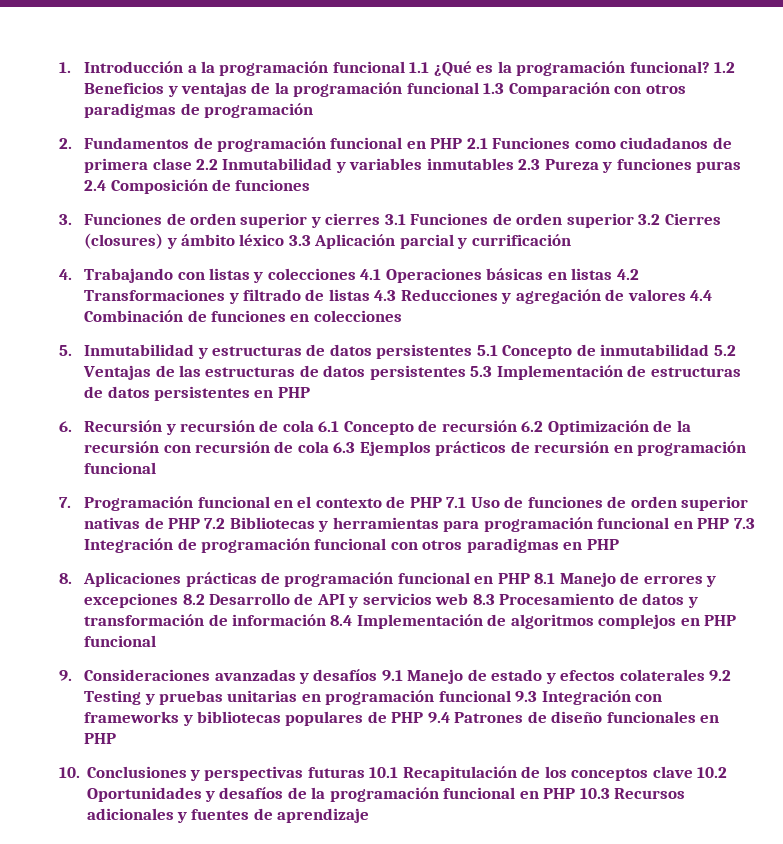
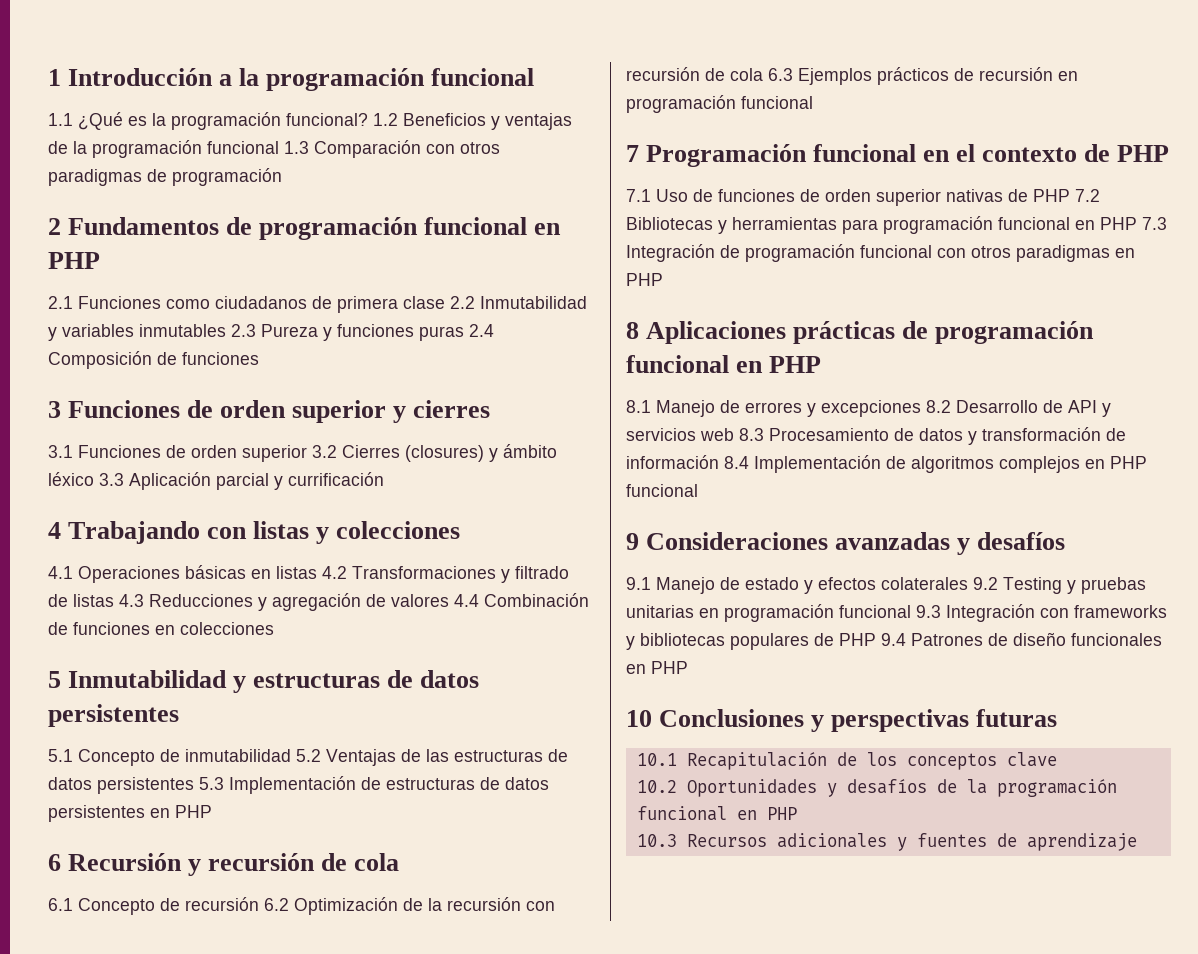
[59,62,71,73] 1. -> [48,69,61,86] 1
(405, 67) none -> (535, 77) //
[59,138,72,149] 2. -> [48,218,61,235] 2
(463, 143) none -> (100, 260) //
[59,214,72,225] 3. -> [48,401,61,418] 3
(381, 219) none -> (491, 409) //
[59,269,72,280] 4. -> [48,522,61,539] 4
(356, 274) none -> (461, 530) //
[59,345,72,356] 5. -> [48,671,61,688] 5
(473, 351) none -> (179, 715) //
[59,421,72,432] 6. -> [48,854,61,871] 6
(314, 426) none -> (400, 862) //
[59,497,71,508] 7. -> [626,145,639,162] 7
(442, 502) none -> (1170, 153) //
[59,573,72,584] 8. -> [626,322,639,339] 8
(530, 578) none -> (822, 364) //
[59,670,72,681] 9. -> [626,533,639,550] 9
(378, 675) none -> (1066, 541) //
[59,767,80,778] 10. -> [626,710,652,727] 10
(365, 772) none -> (1058, 718) //
(693, 772) none -> (1057, 759) //
(576, 793) none -> (797, 813) //

